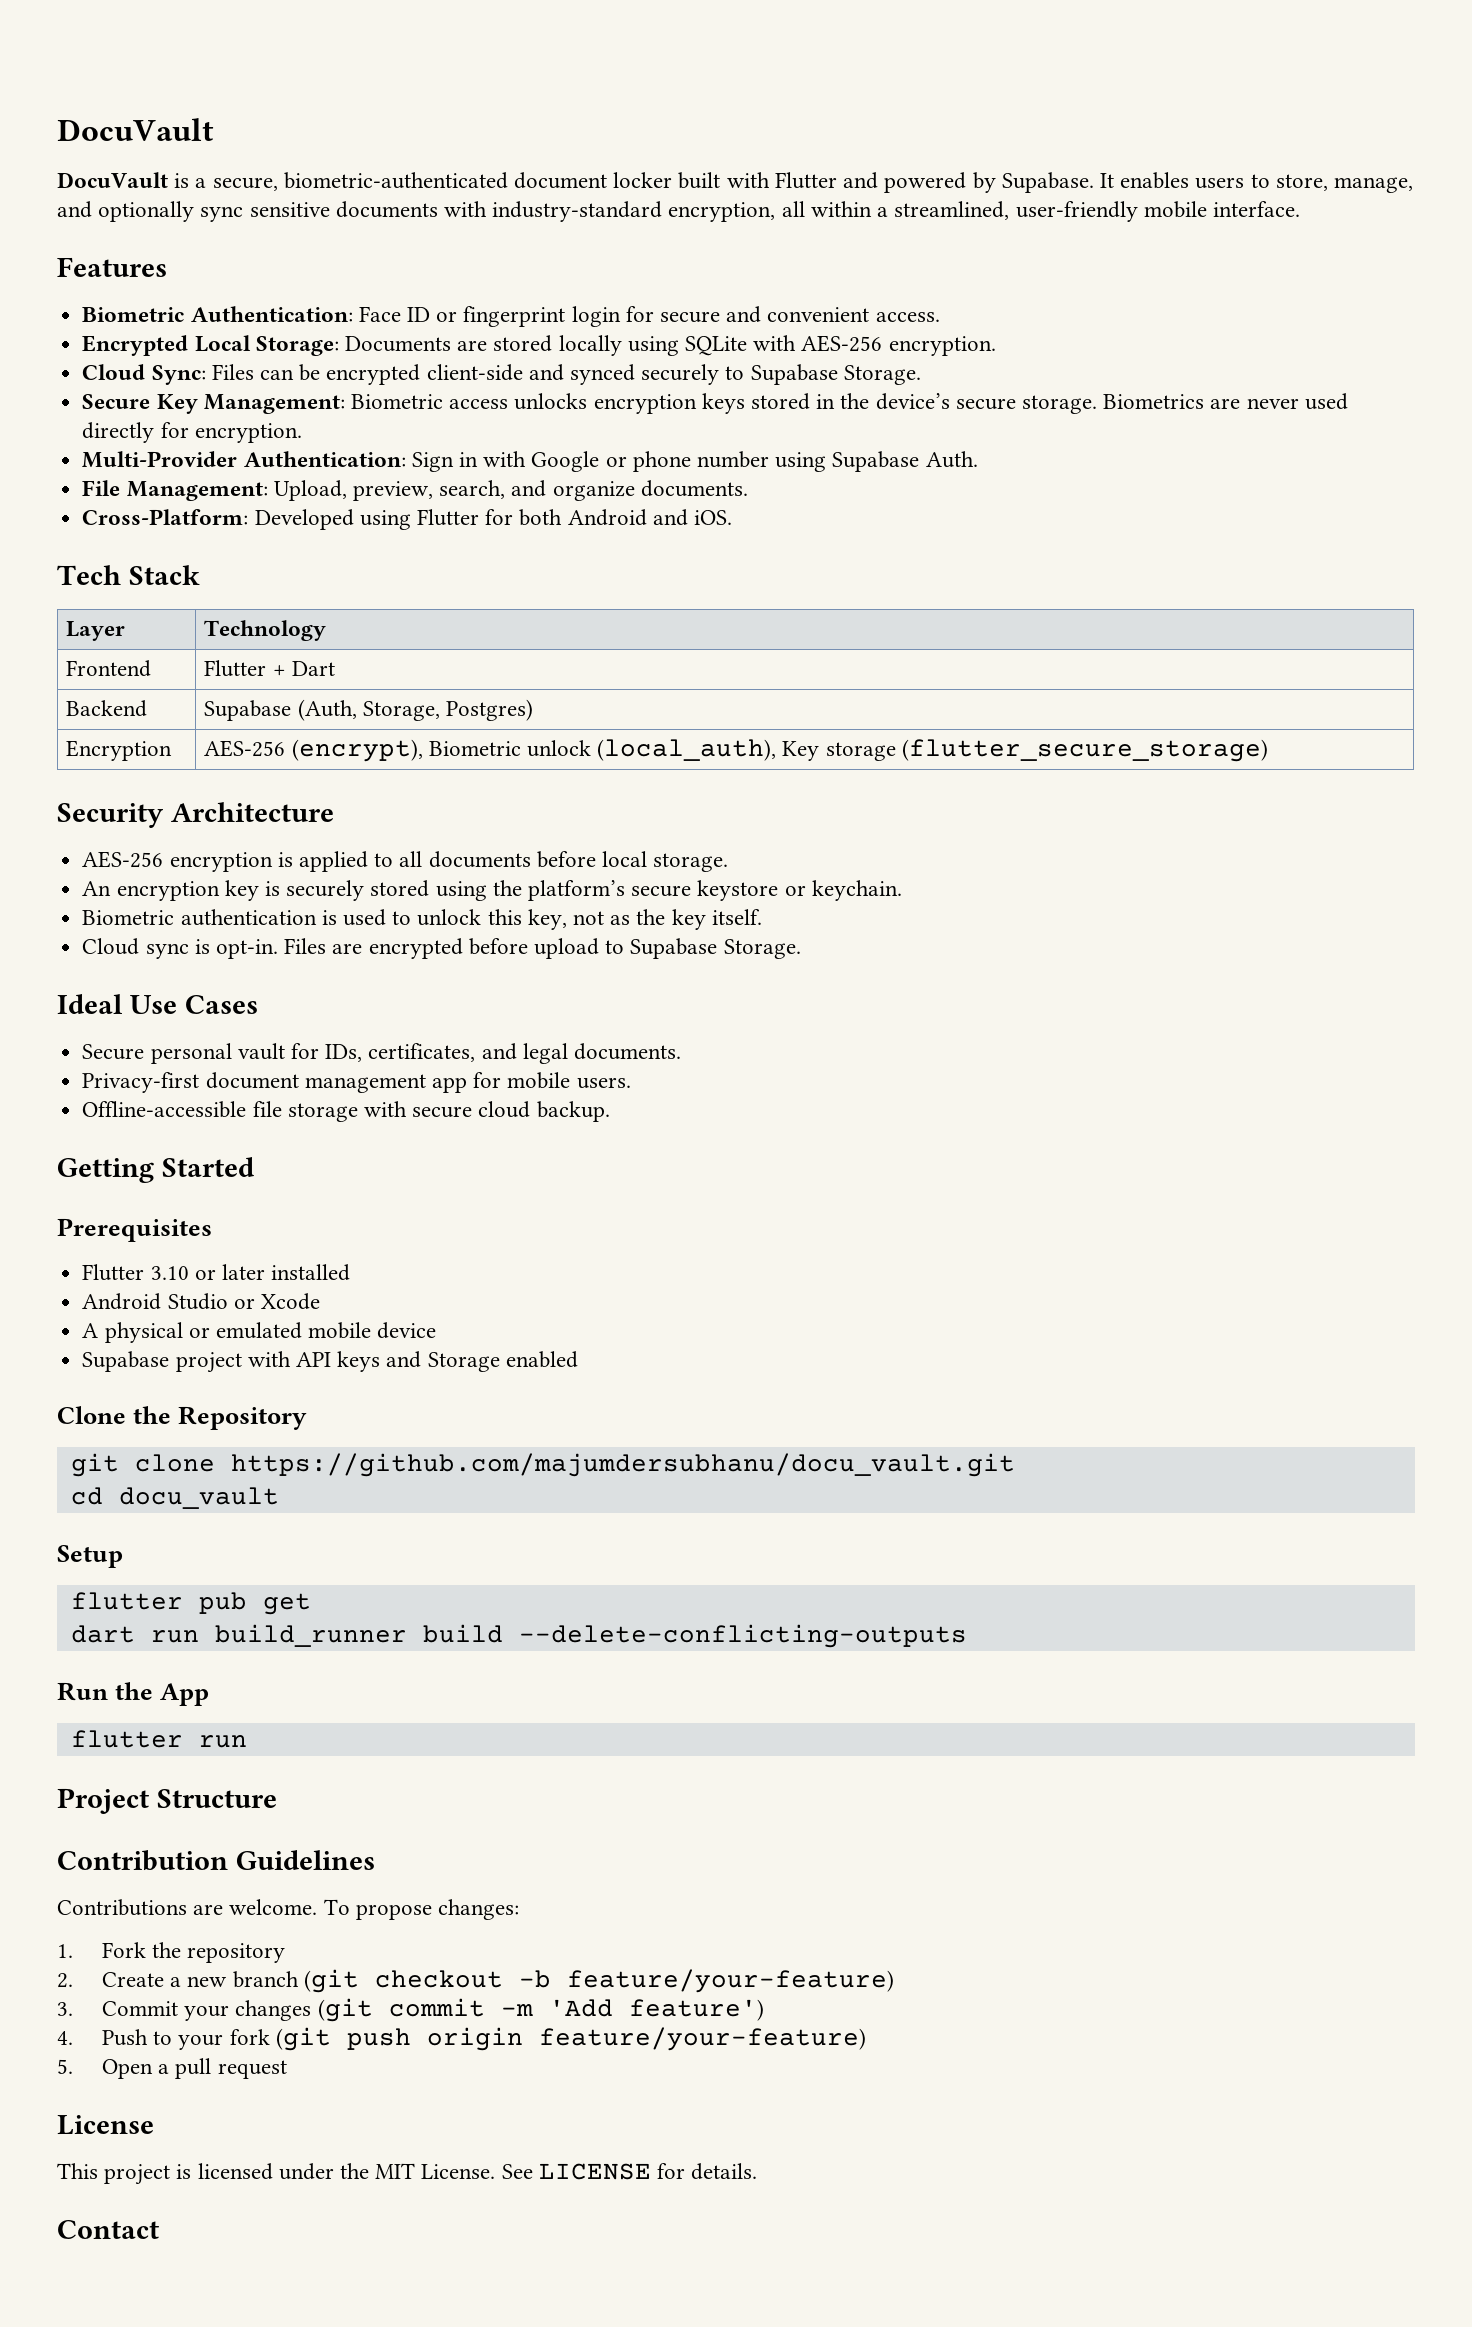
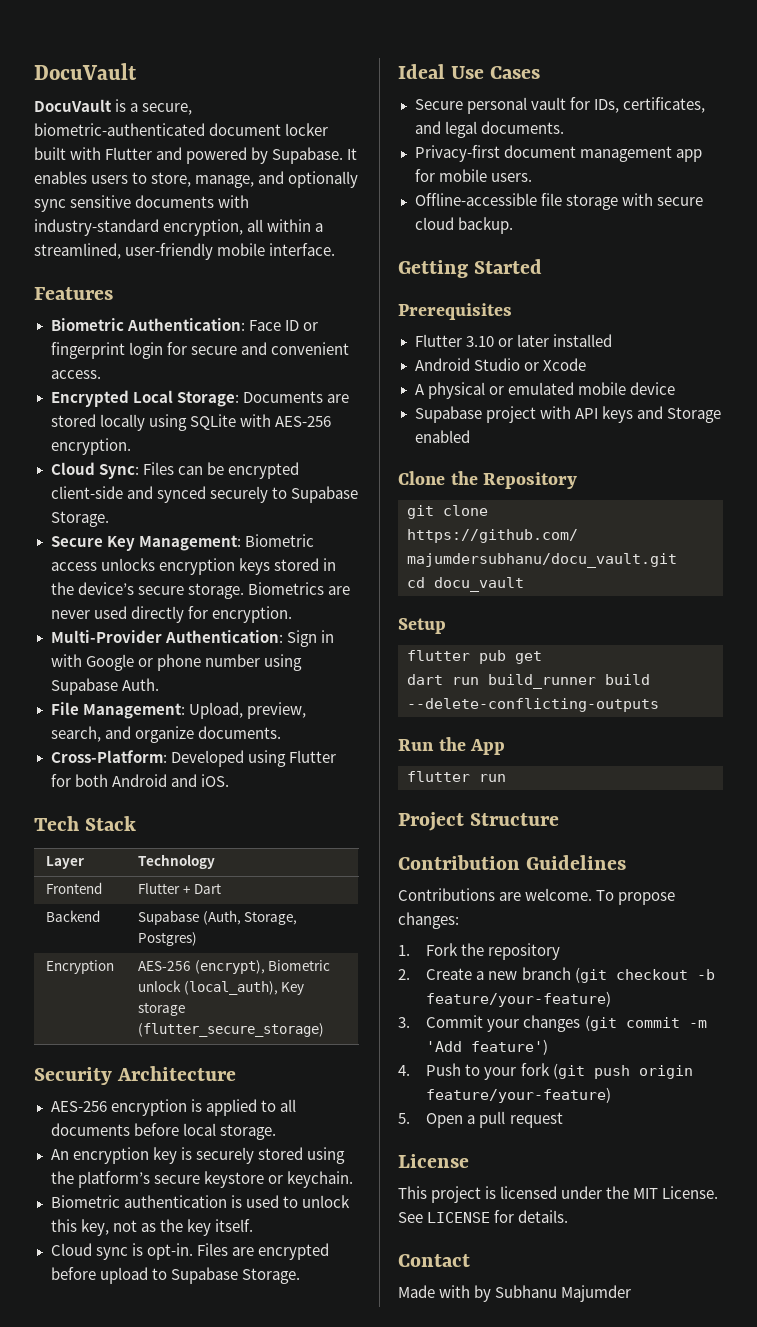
(159, 2229) none -> [398,1285,632,1302] // Made with by Subhanu Majumder

